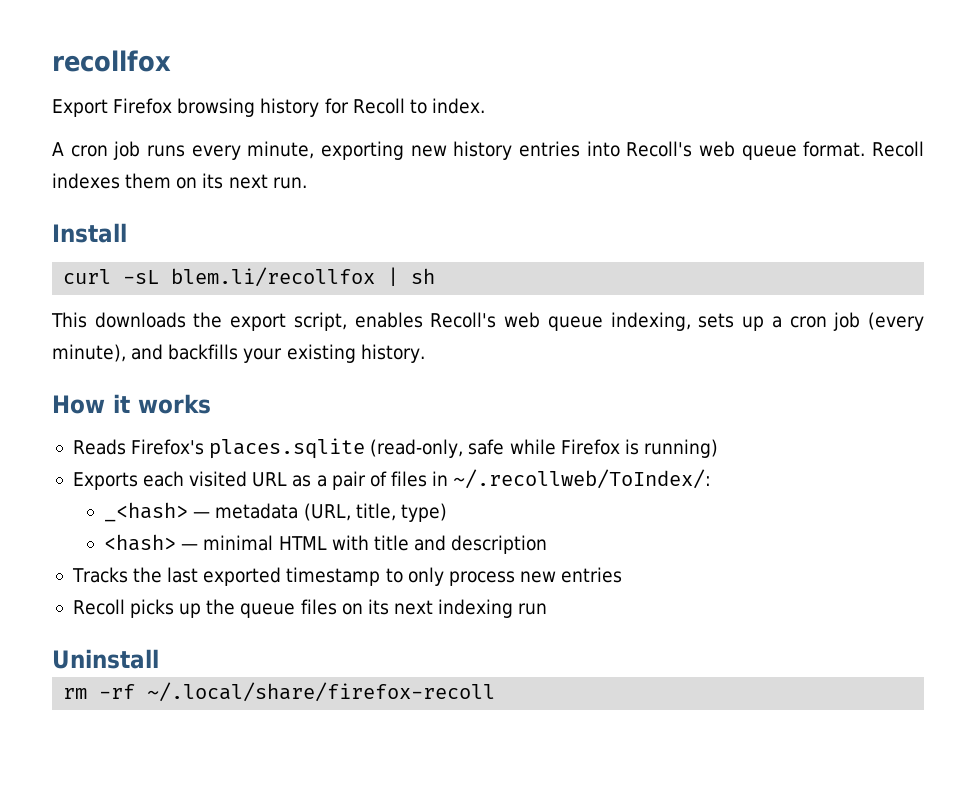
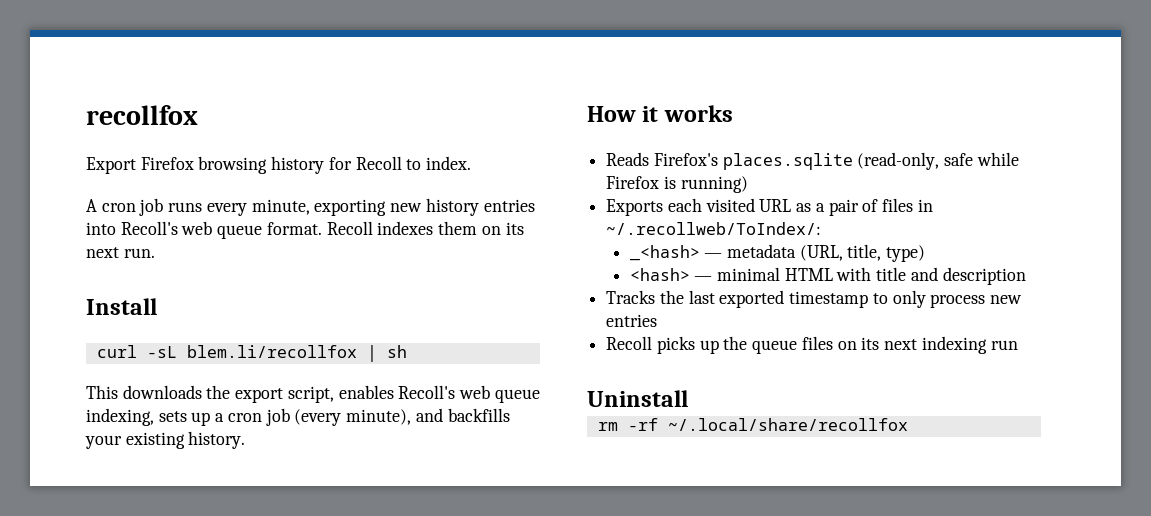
[147,682,496,702] ~/.local/share/firefox-recoll -> [667,418,908,431] ~/.local/share/recollfox

